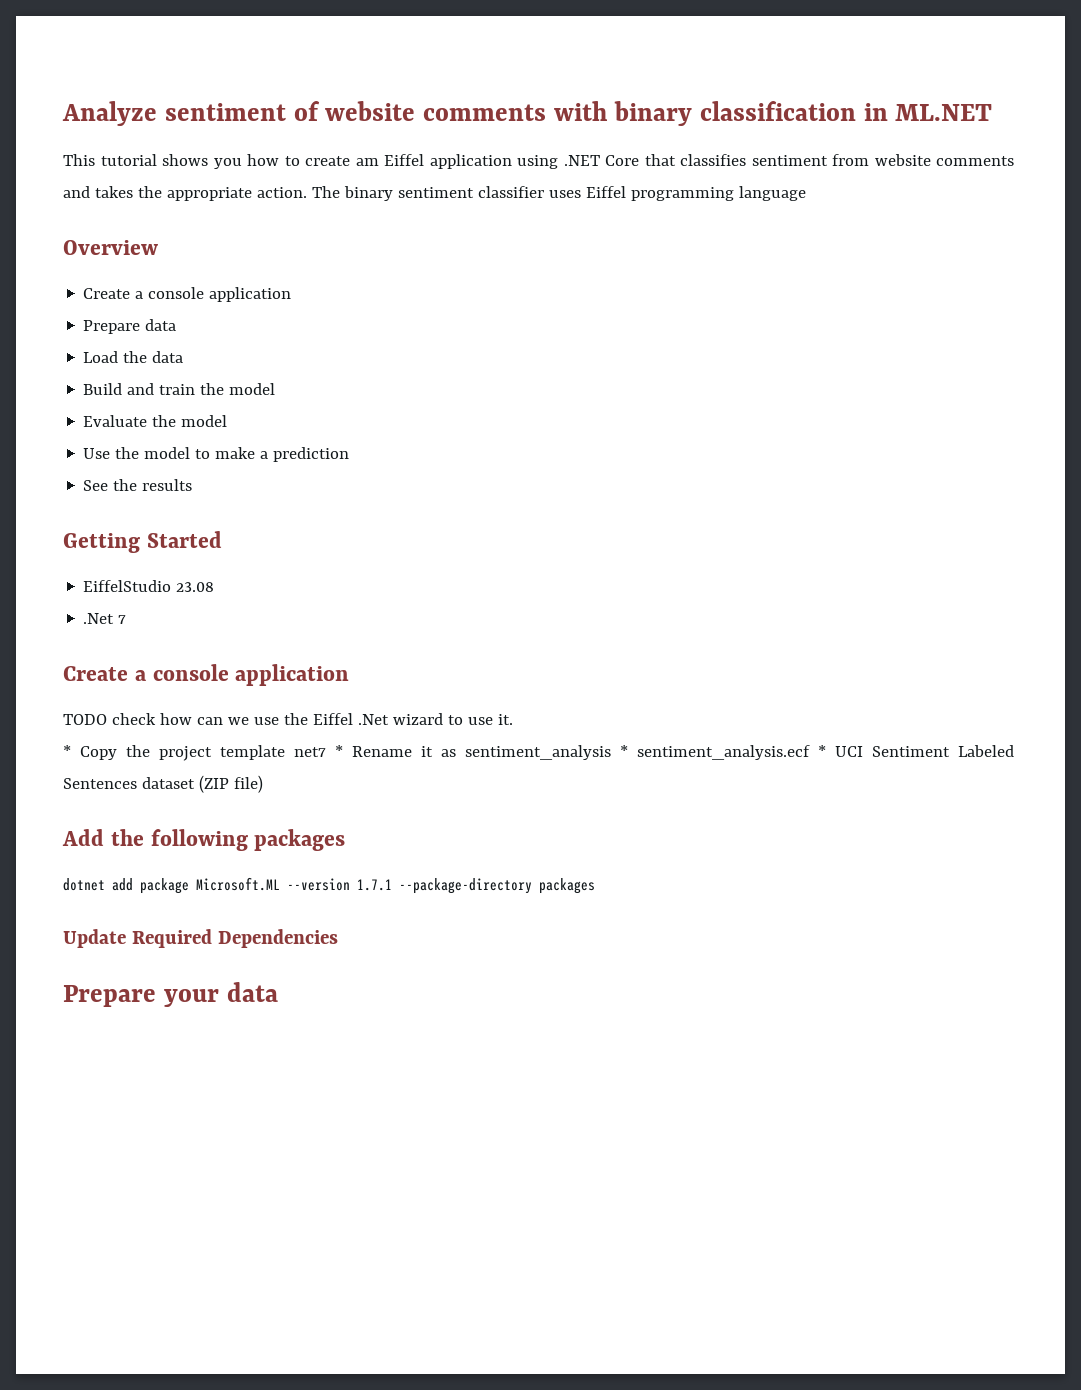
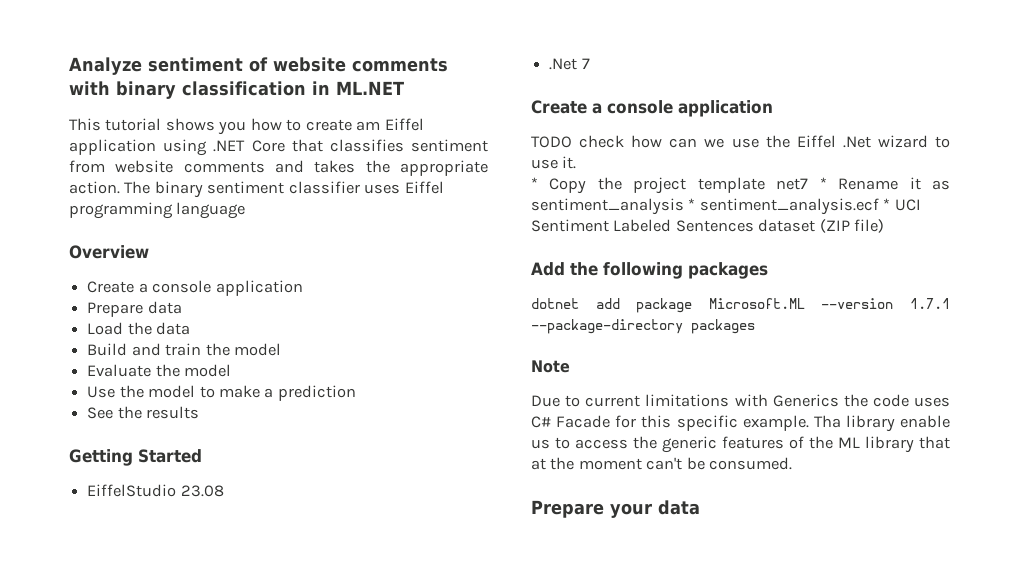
[63,929,338,948] Update Required Dependencies -> [531,360,570,373] [531,394,950,407] [531,415,950,432] [531,436,950,453] [531,457,793,470] Note // Due to current limitations with Generics the code uses C# Facade for this specific example. Tha library enable us to access the generic features of the ML library that at the moment can't be consumed.

